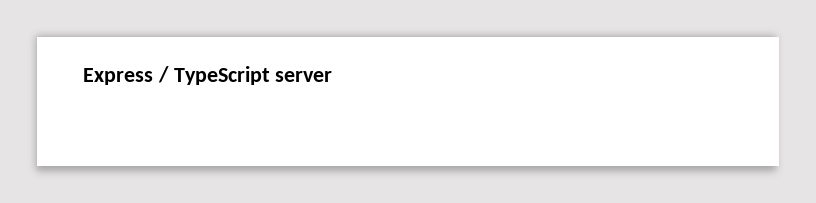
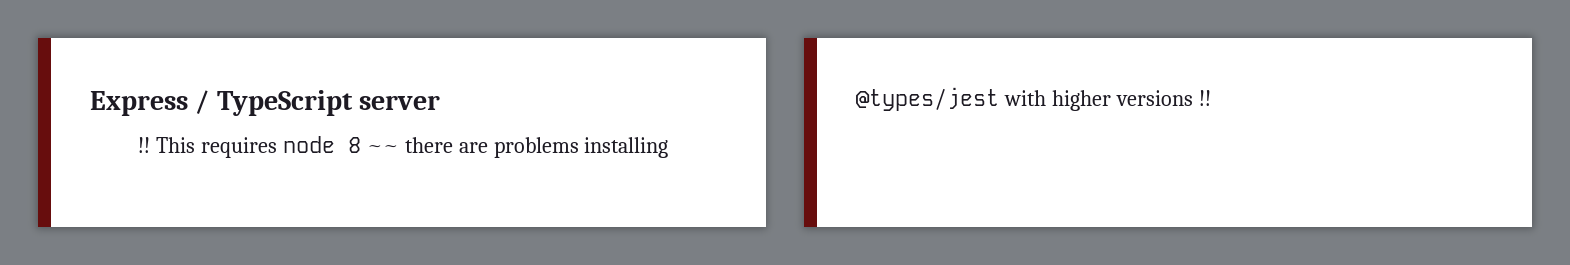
(333, 76) none -> [137,136,669,158] [856,87,1211,111] // !! This requires node 8 ~~ there are problems installing @types/jest with higher versions !!

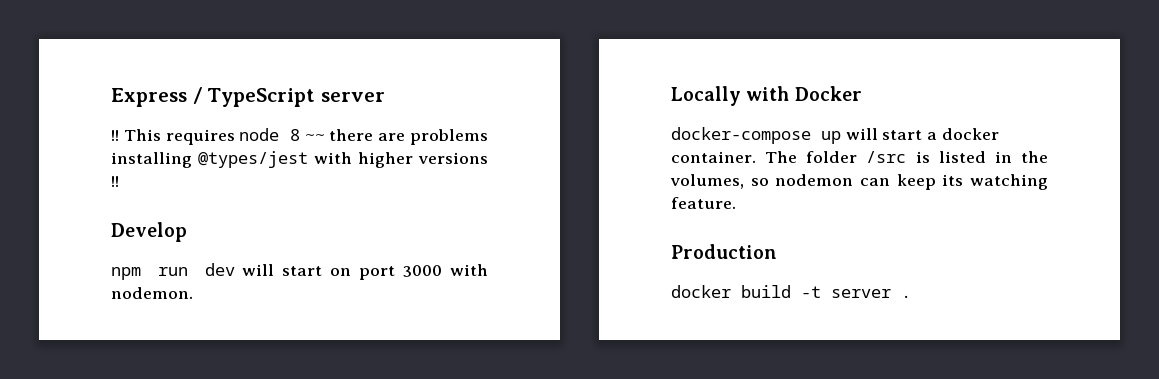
(1211, 98) none -> [111,222,187,242] [111,263,488,280] [111,287,193,299] [671,86,862,106] [671,127,999,144] [671,151,1048,163] [670,174,1048,190] [671,197,736,209] [671,244,777,259] [671,285,911,298] // Develop // npm run dev will start on port 3000 with nodemon. // Locally with Docker // docker-compose up will start a docker container. The folder /src is listed in the volumes, so nodemon can keep its watching feature. // Production // docker build -t server .

